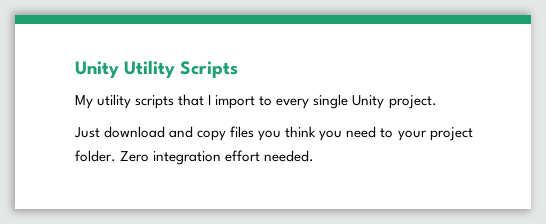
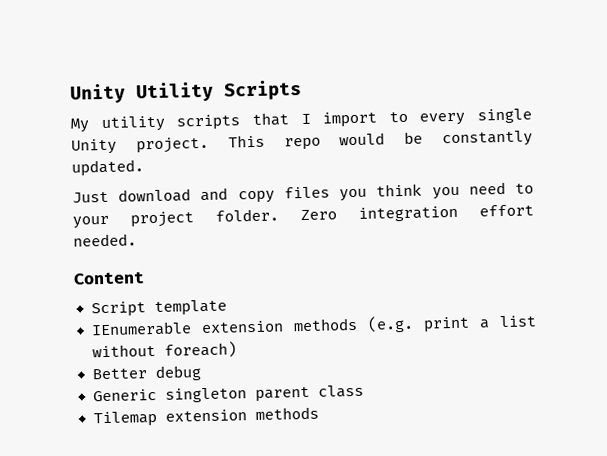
(437, 102) none -> [227,130,533,151] [71,159,144,177] This repo would be constantly updated.
(315, 156) none -> [73,271,145,285] [90,299,227,318] [90,315,537,337] [91,341,237,359] [91,365,202,382] [92,384,364,403] [92,406,319,428] // Content // Script template // IEnumerable extension methods (e.g. print a list without foreach) // Better debug // Generic singleton parent class // Tilemap extension methods

